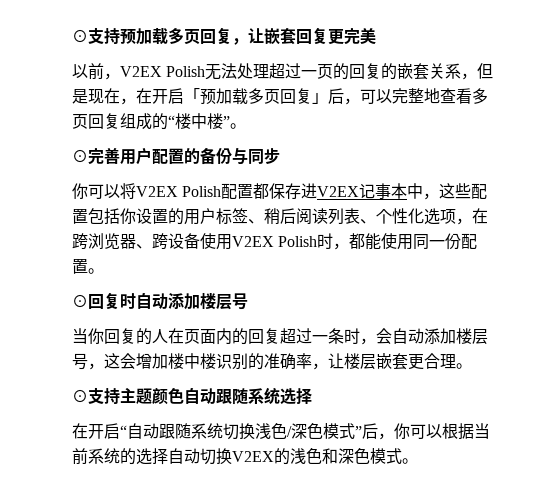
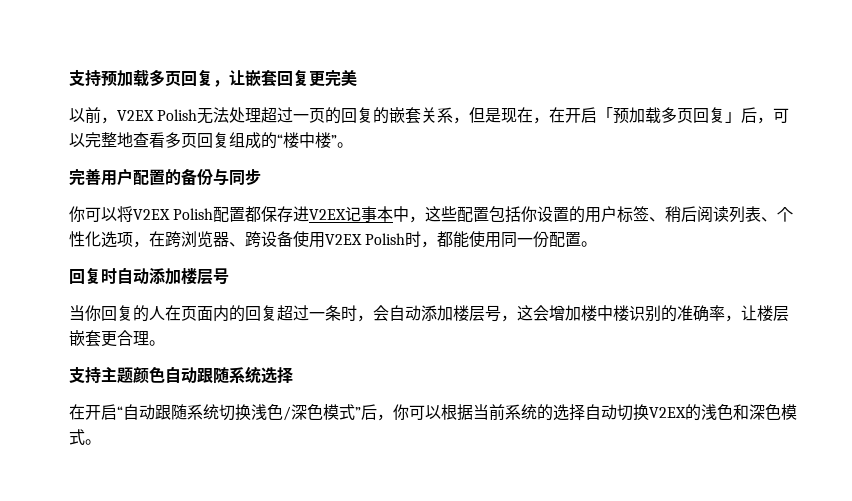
[72,29,88,43] ⊙ -> (69, 78) none
[72,149,88,163] ⊙ -> (353, 145) none
[72,294,88,308] ⊙ -> (598, 244) none
[72,389,88,403] ⊙ -> (165, 343) none

